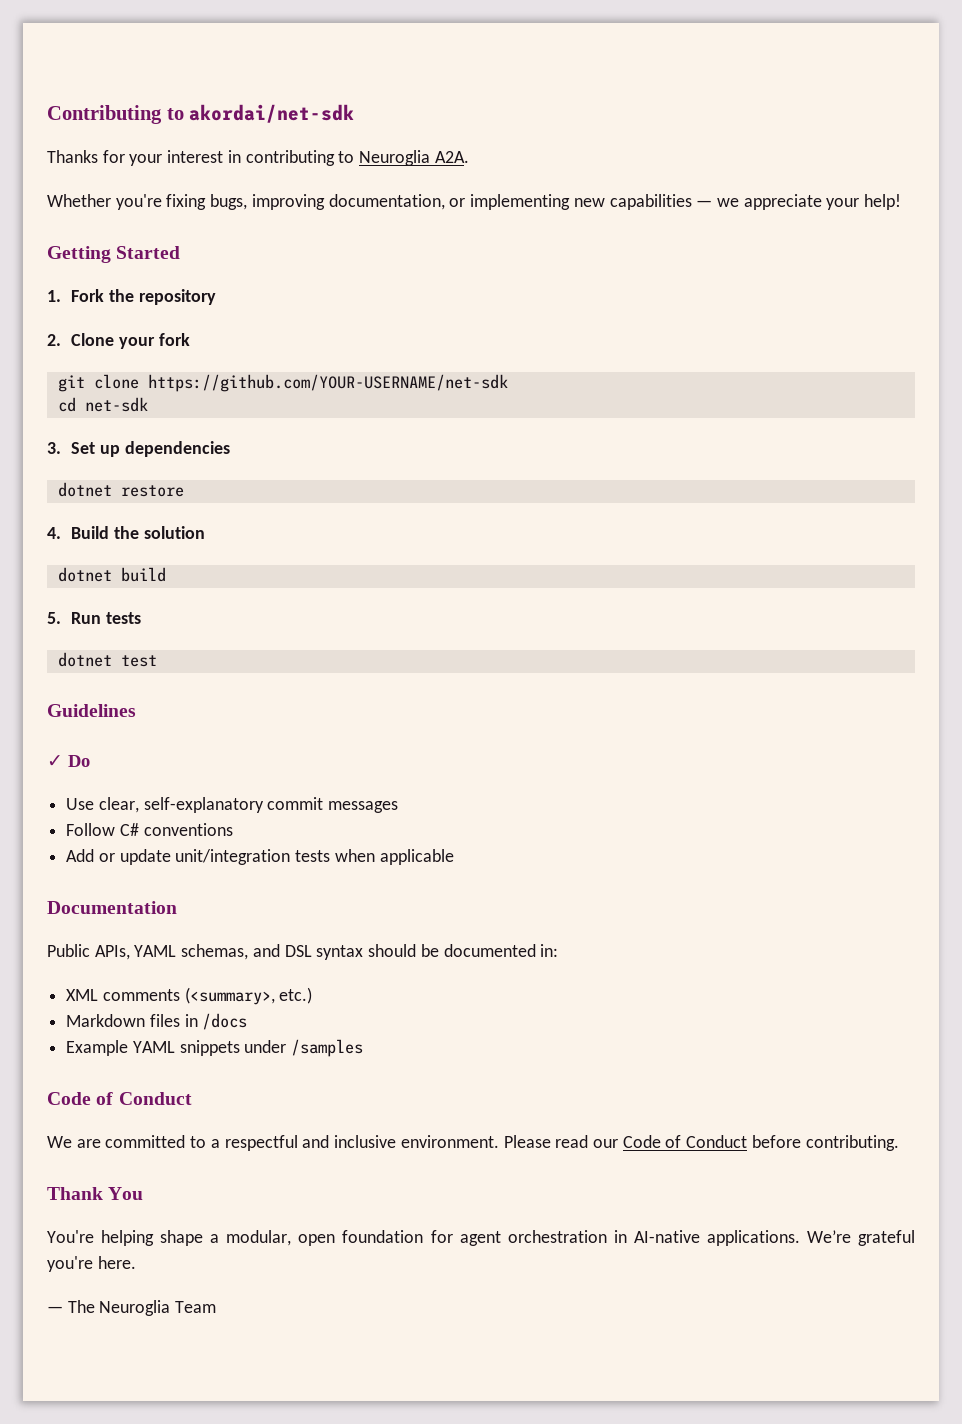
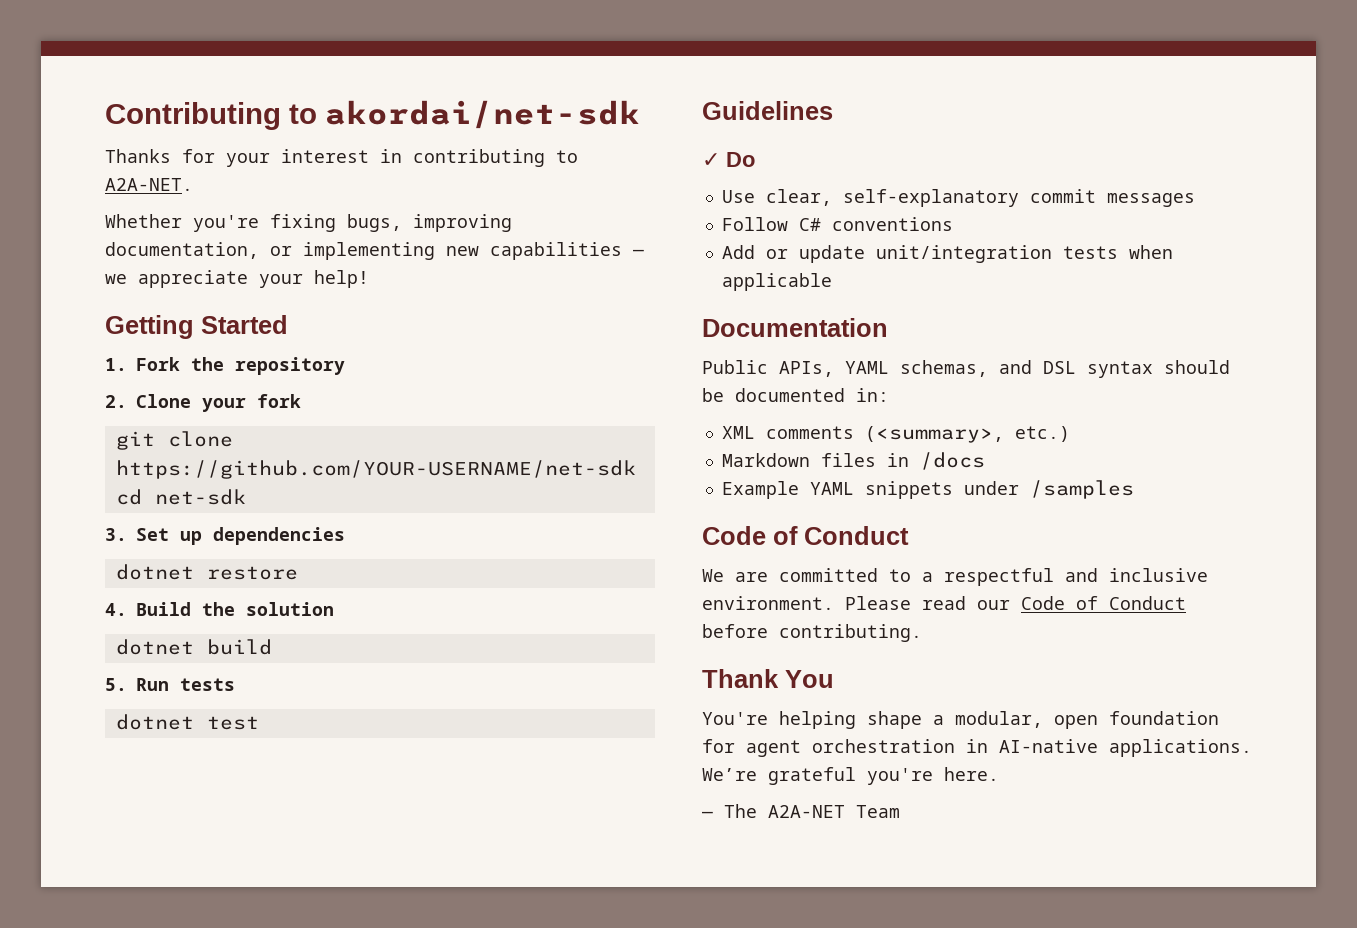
[359,150,469,166] Neuroglia A2A. -> [105,178,193,191] A2A-NET.
[99,1300,171,1316] Neuroglia -> [768,805,845,818] A2A-NET

